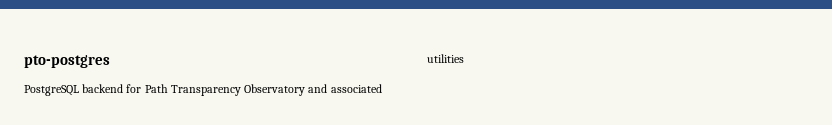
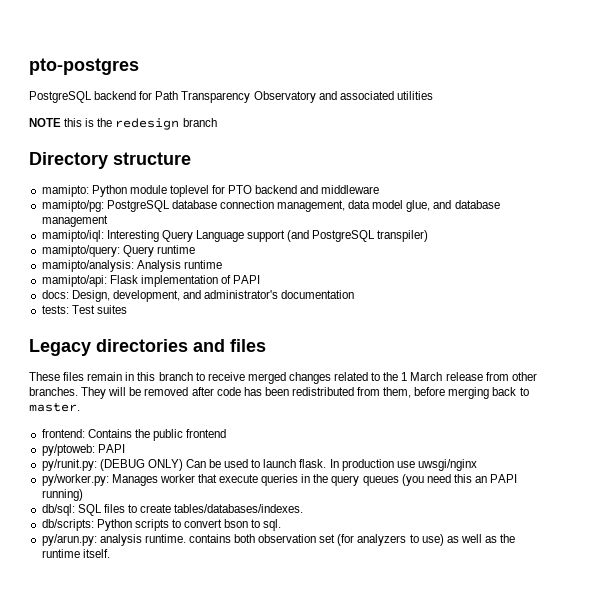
(464, 58) none -> [29,118,217,130] [29,152,191,169] [41,185,380,197] [41,200,500,212] [41,215,108,227] [41,230,429,242] [41,245,195,257] [41,260,222,272] [41,275,261,287] [41,290,355,302] [41,305,127,314] [29,339,266,356] [29,372,537,384] [29,387,529,399] [29,403,80,412] [41,429,227,441] [41,444,125,456] [41,459,477,471] [41,474,518,486] [41,489,83,501] [41,504,304,516] [41,519,282,531] [41,534,516,546] [41,549,110,558] // NOTE this is the redesign branch // Directory structure // mamipto: Python module toplevel for PTO backend and middleware // mamipto/pg: PostgreSQL database connection management, data model glue, and database management // mamipto/iql: Interesting Query Language support (and PostgreSQL transpiler) // mamipto/query: Query runtime // mamipto/analysis: Analysis runtime // mamipto/api: Flask implementation of PAPI // docs: Design, development, and administrator's documentation // tests: Test suites // Legacy directories and files // These files remain in this branch to receive merged changes related to the 1 March release from other branches. They will be removed after code has been redistributed from them, before merging back to master. // frontend: Contains the public frontend // py/ptoweb: PAPI // py/runit.py: (DEBUG ONLY) Can be used to launch flask. In production use uwsgi/nginx // py/worker.py: Manages worker that execute queries in the query queues (you need this an PAPI running) // db/sql: SQL files to create tables/databases/indexes. // db/scripts: Python scripts to convert bson to sql. // py/arun.py: analysis runtime. contains both observation set (for analyzers to use) as well as the runtime itself.

